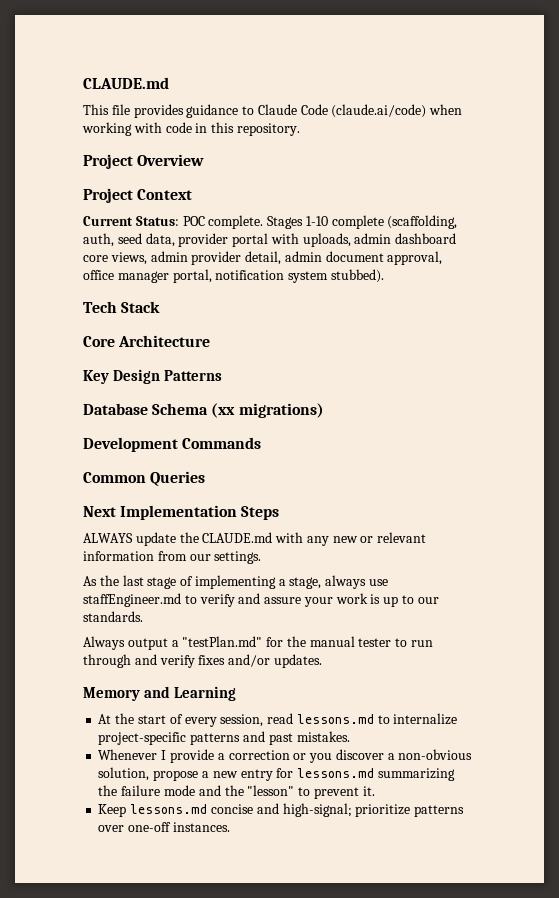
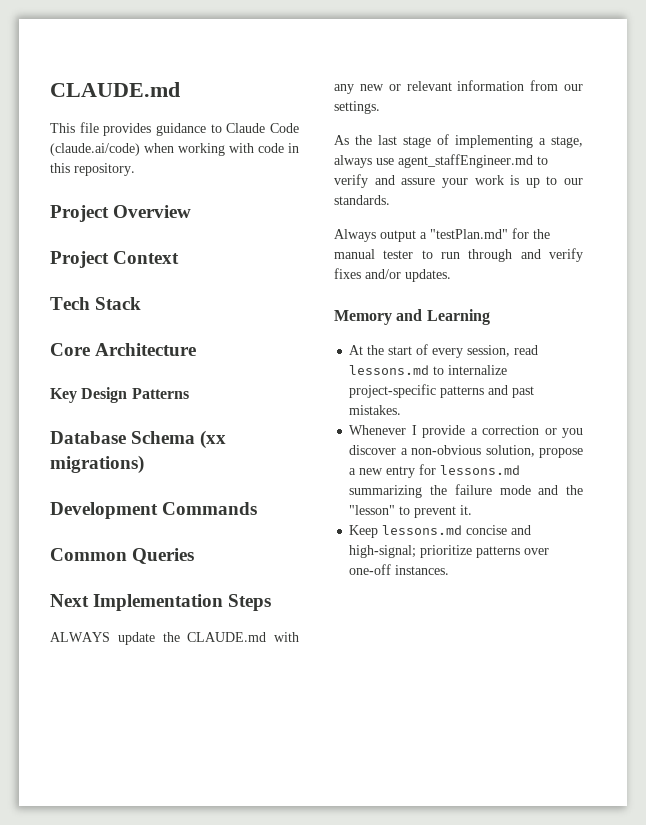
[83,215,458,229] [83,233,457,247] [83,251,443,265] [83,269,384,283] // Current Status: POC complete. Stages 1-10 complete (scaffolding, auth, seed data, provider portal with uploads, admin dashboard core views, admin provider detail, admin document approval, office manager portal, notification system stubbed). -> (180, 257) none
[83,593,181,607] staffEngineer.md -> [398,154,533,168] agent_staffEngineer.md

